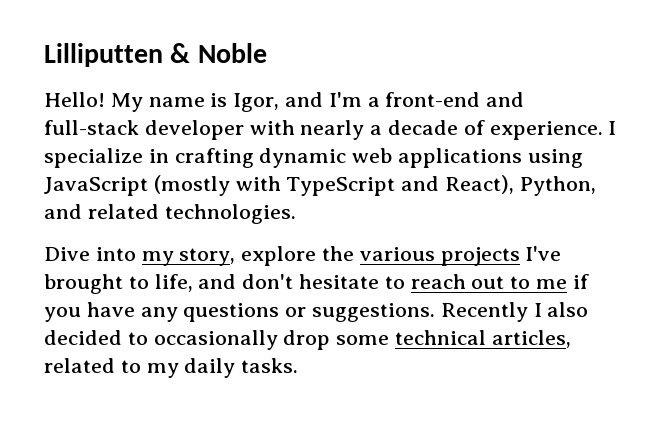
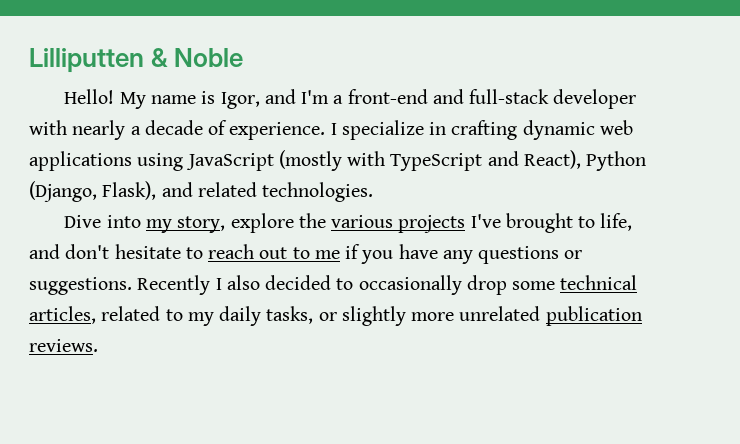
[519,176,596,196] Python, -> [586,151,647,171] [29,181,157,202] Python (Django, Flask),
[241,358,299,373] tasks. -> [266,306,642,326] [29,339,98,352] tasks, or slightly more unrelated publication reviews.

